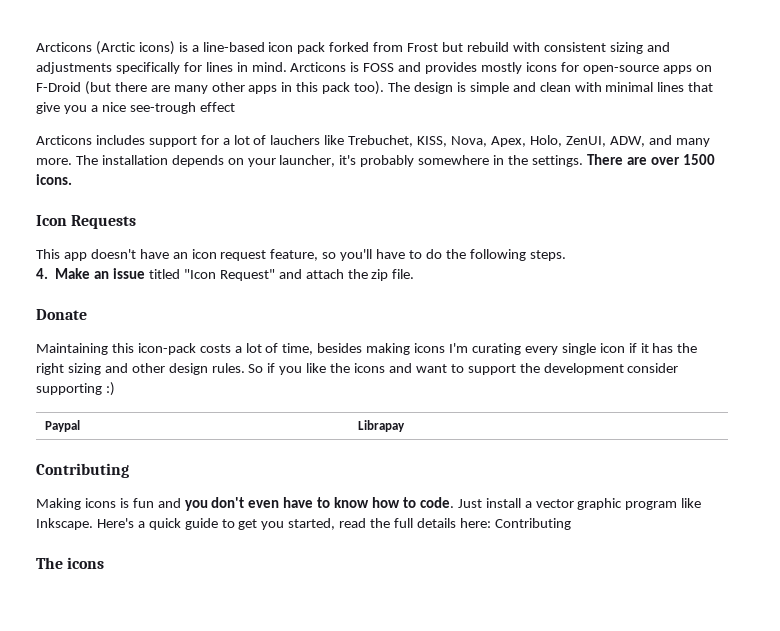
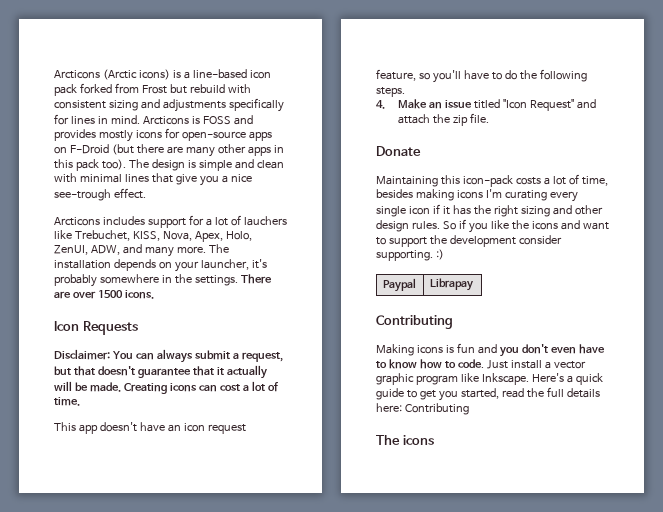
[199,102,235,112] effect -> [113,188,146,199] effect.
(137, 222) none -> [54,349,283,363] [54,365,267,379] [54,381,279,394] [54,397,80,406] // Disclaimer: You can always submit a request, but that doesn't guarantee that it actually will be made. Creating icons can cost a lot of time.
[36,383,102,395] supporting -> [376,250,433,261] supporting.

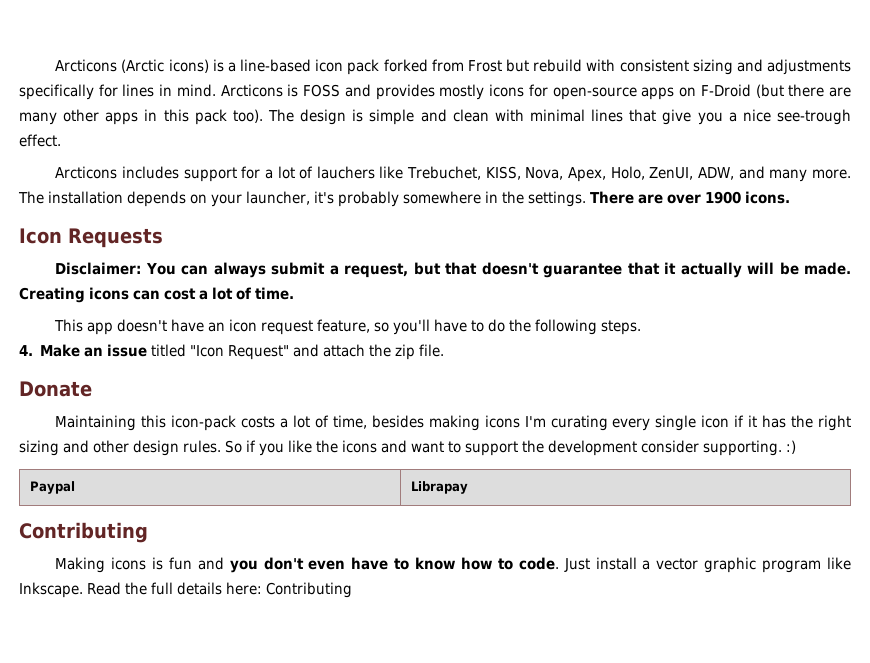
[97,290,123,298] 1500 -> [705,191,741,204] 1900
[531,373,603,385] [376,388,524,401] Here's a quick guide to get you started, read -> [87,582,121,595] Read
[376,435,434,445] // The icons -> (352, 590) none

